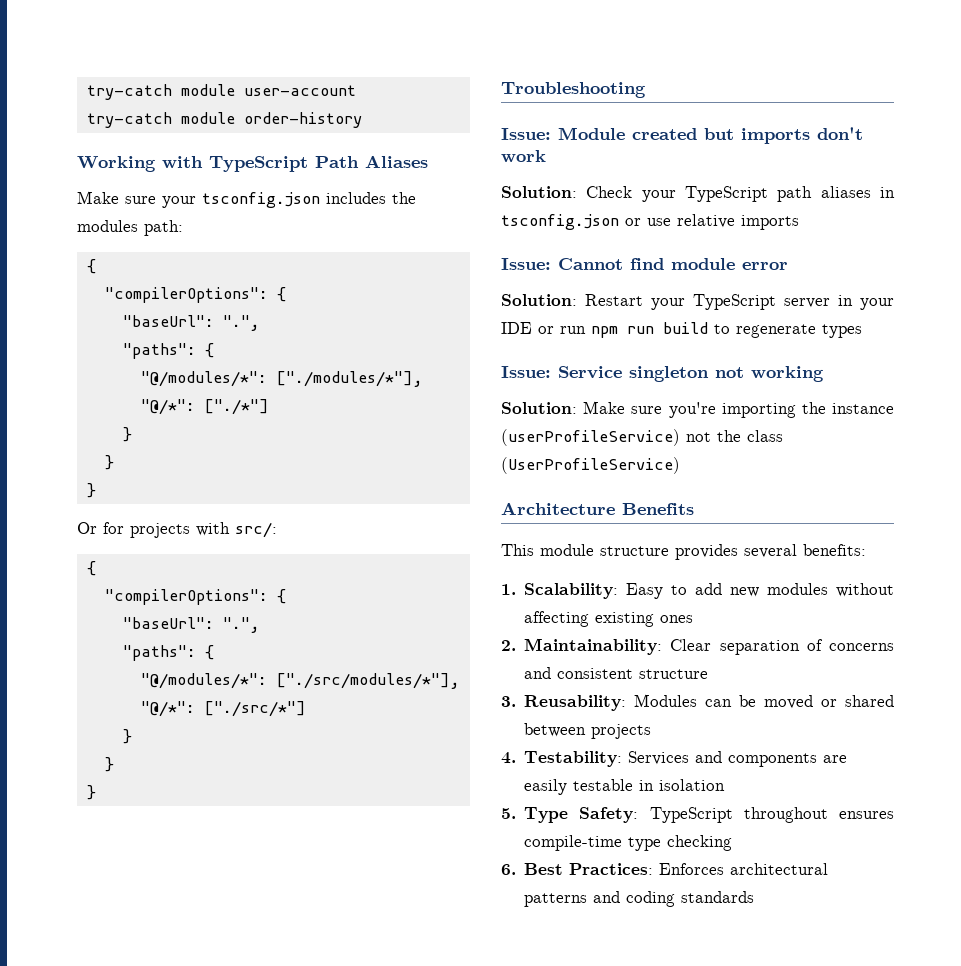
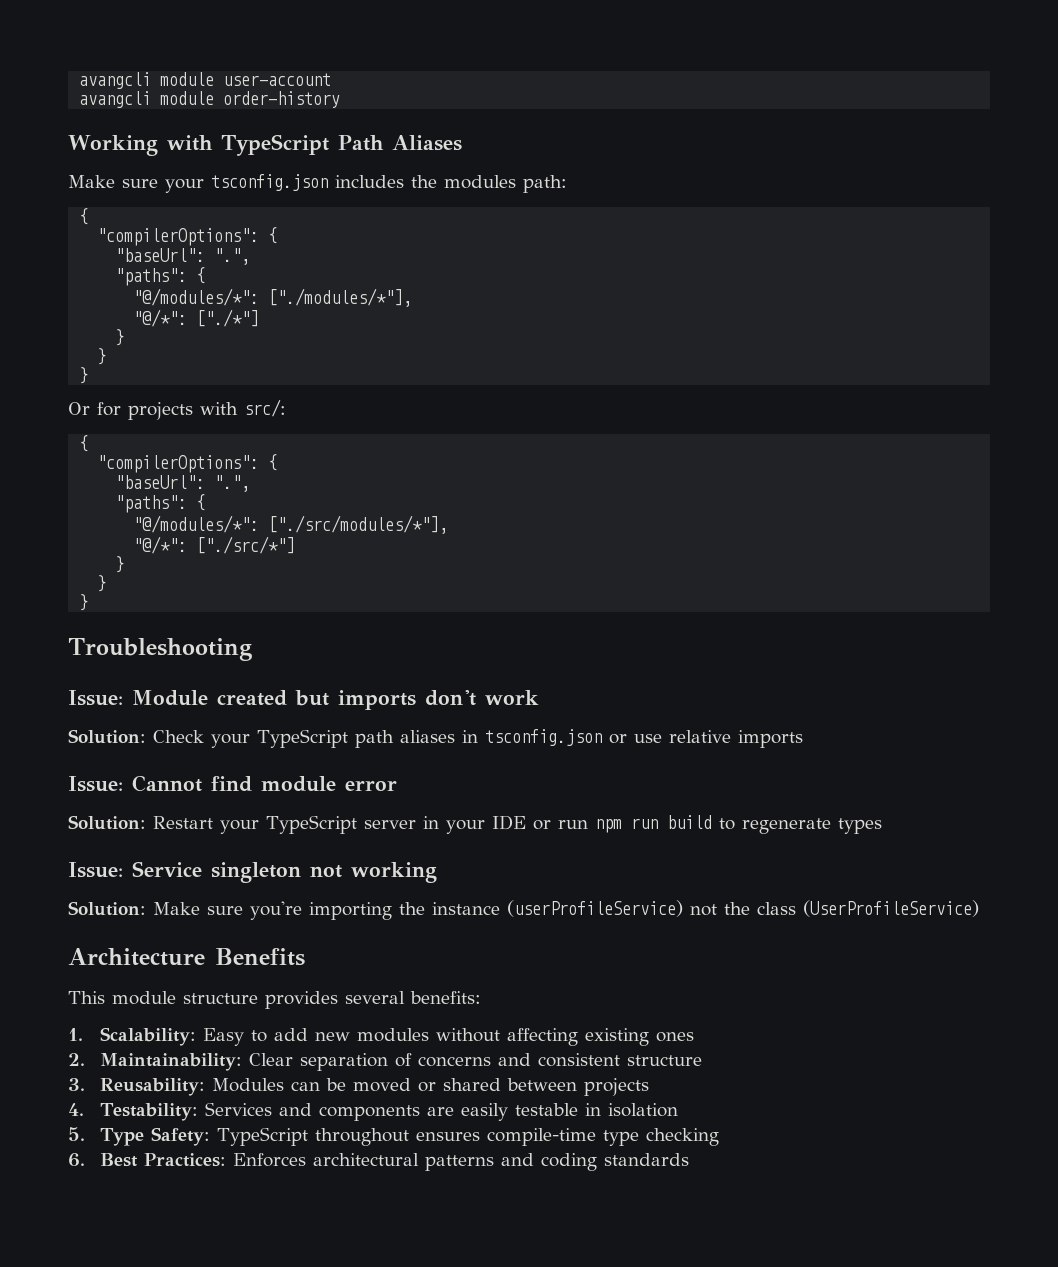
[86,84,172,100] try-catch -> [79,72,152,89] avangcli
[86,112,172,128] try-catch -> [79,91,152,108] avangcli

